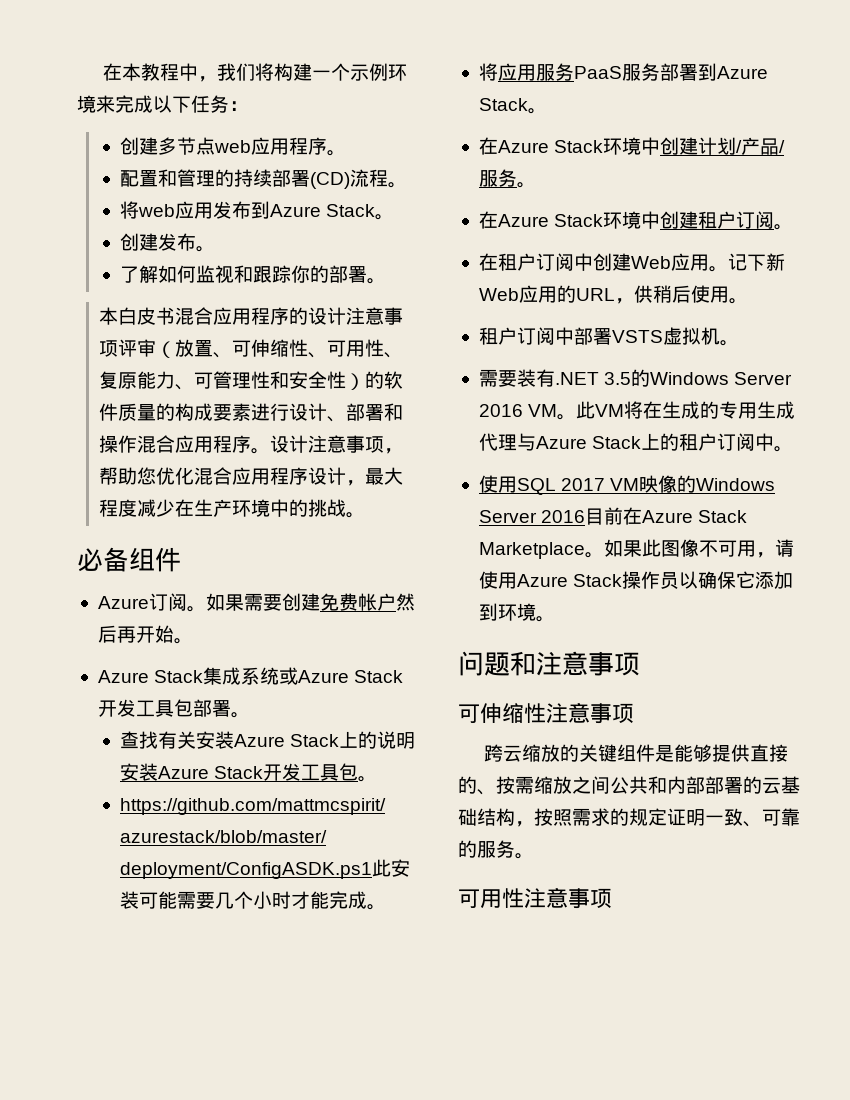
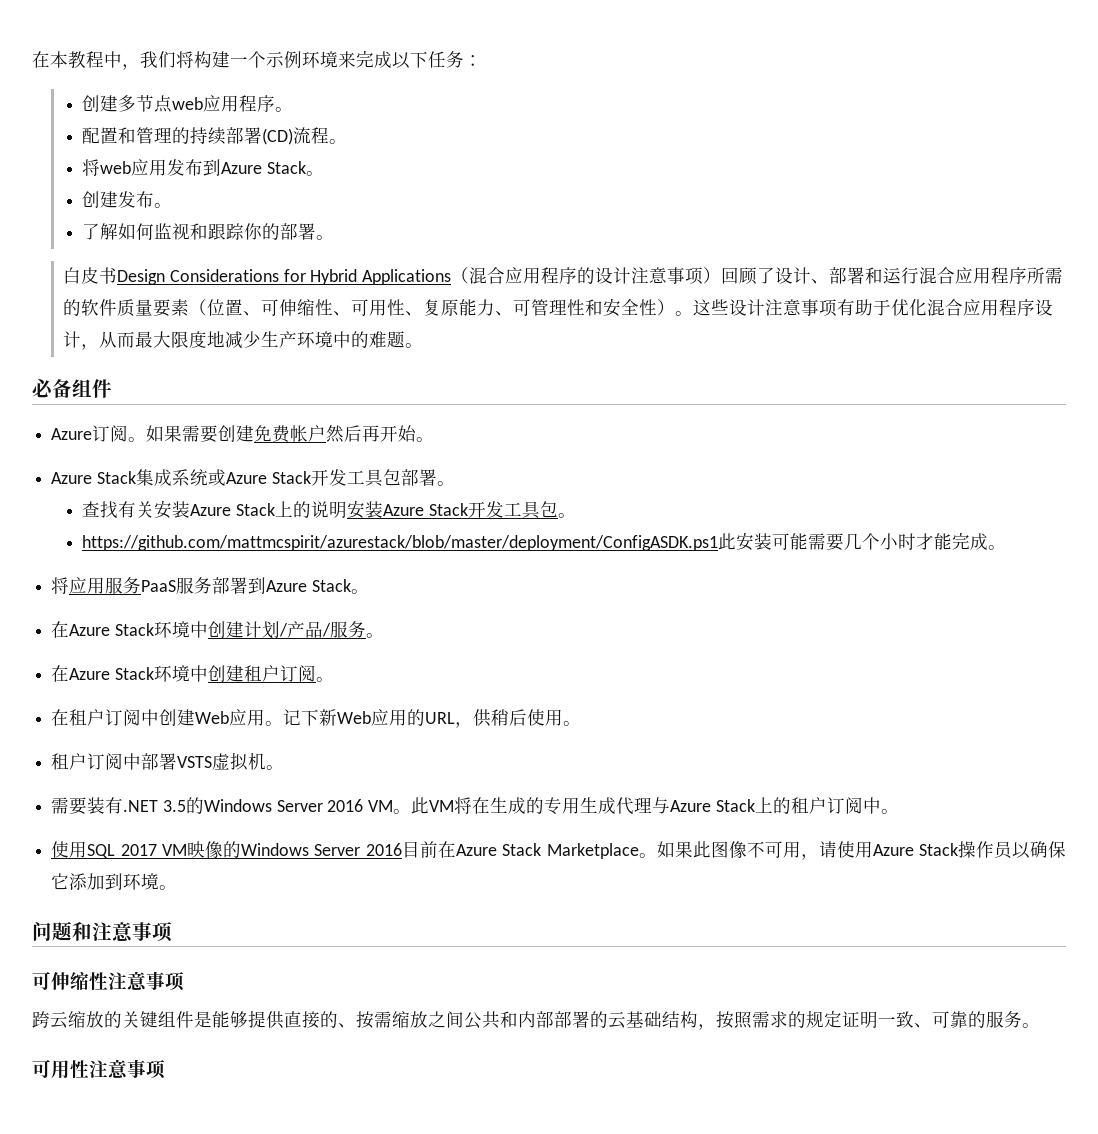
[99,307,176,325] 本白皮书 -> [63,267,470,285] 白皮书Design Considerations for Hybrid Applications（
[118,339,195,358] 评审（放 -> [703,267,1064,285] [63,299,226,317] ）回顾了设计、部署和运行混合应用程序所需的软件质量要素（位
[365,371,404,389] [99,403,404,422] [99,435,404,454] [99,467,157,485] 的软件质量的构成要素进行设计、部署和操作混合应用程序。设计注意事项，帮助您 -> [675,299,892,317] 。这些设计注意事项有助于
[365,467,404,485] [99,499,195,517] 最大程度减少在 -> [99,331,262,349] 从而最大限度地减少
[308,499,347,517] 挑战 -> [369,331,406,348] 难题

